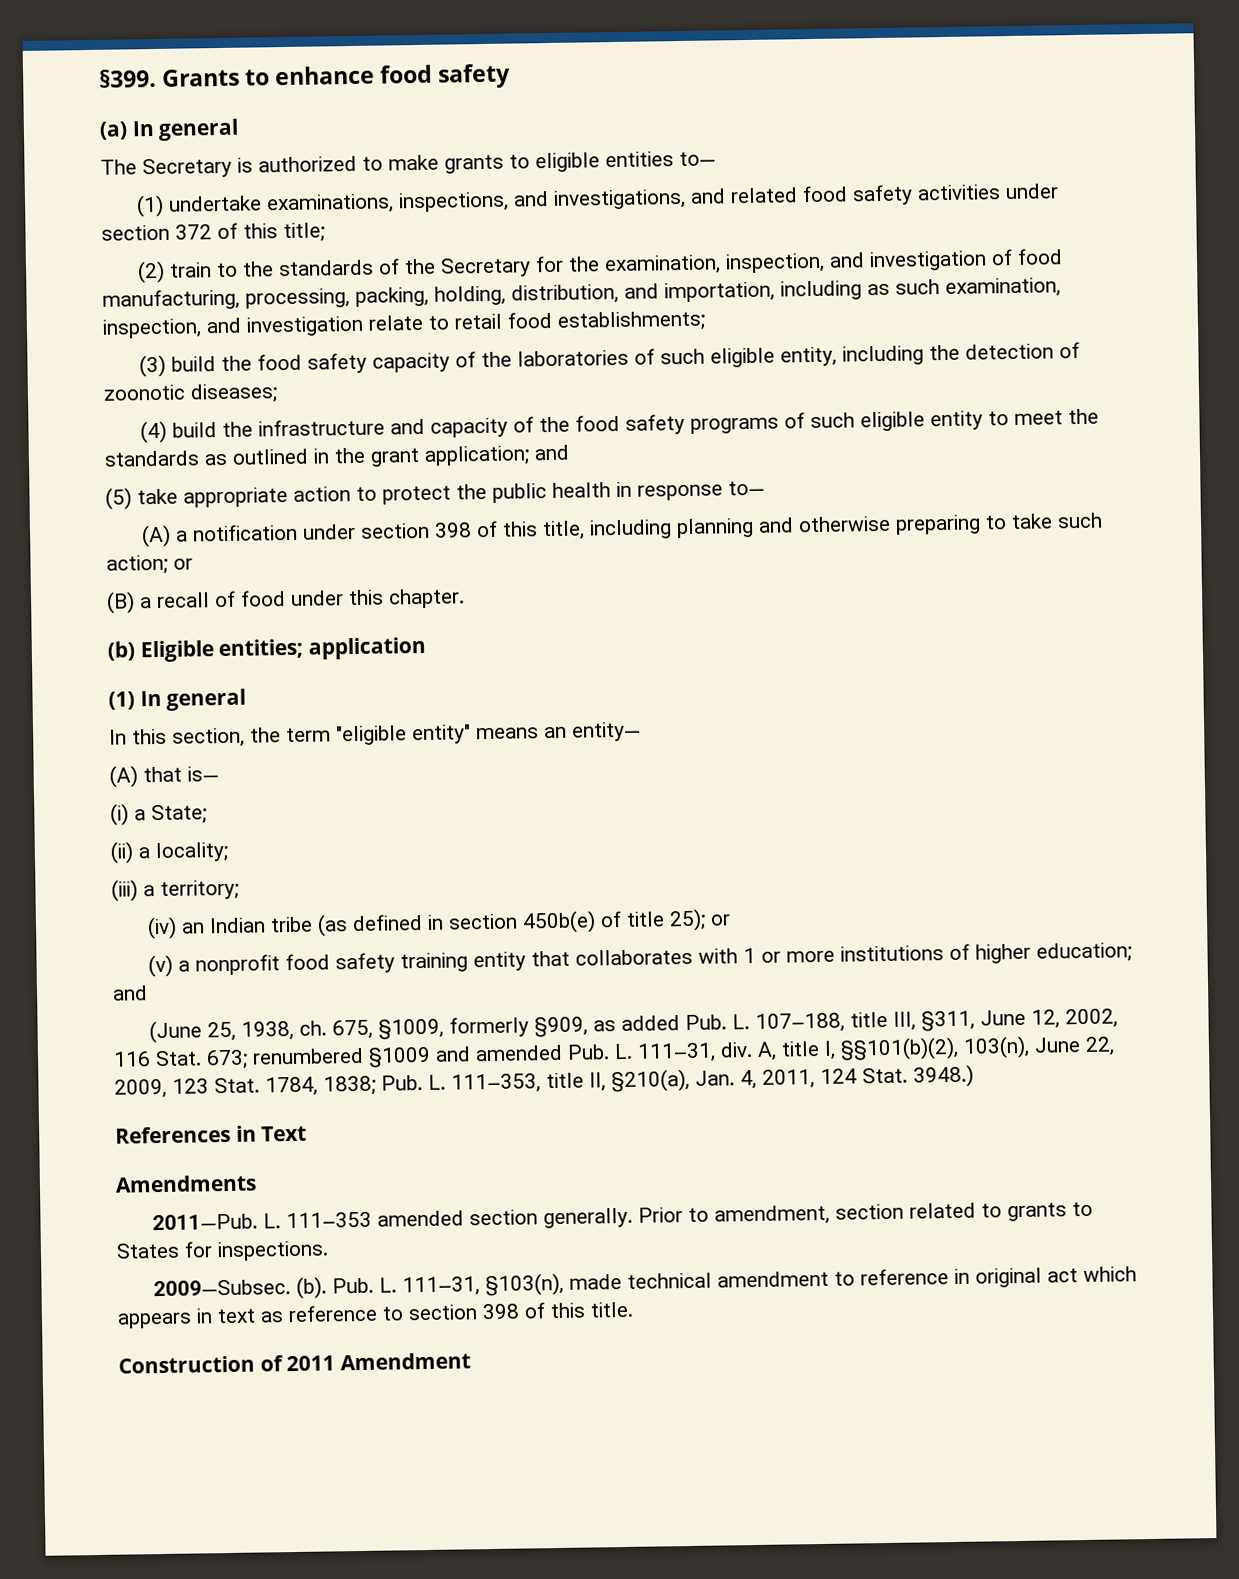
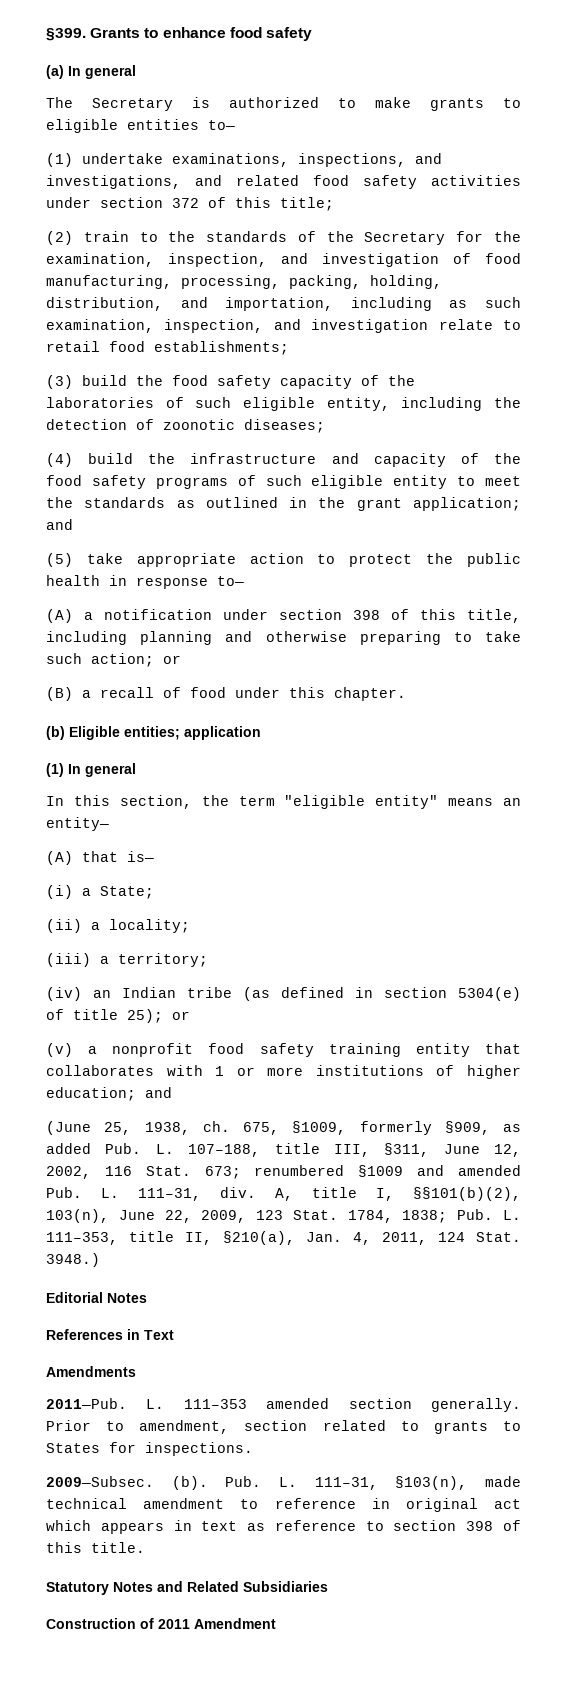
[521,910,596,934] 450b(e) -> [458,987,521,1001] 5304(e)
(974, 1076) none -> [46,1292,147,1303] // Editorial Notes
(634, 1309) none -> [46,1581,328,1595] // Statutory Notes and Related Subsidiaries

